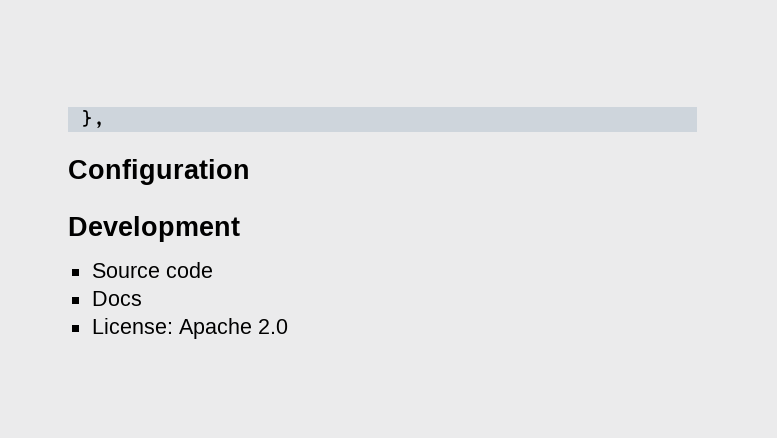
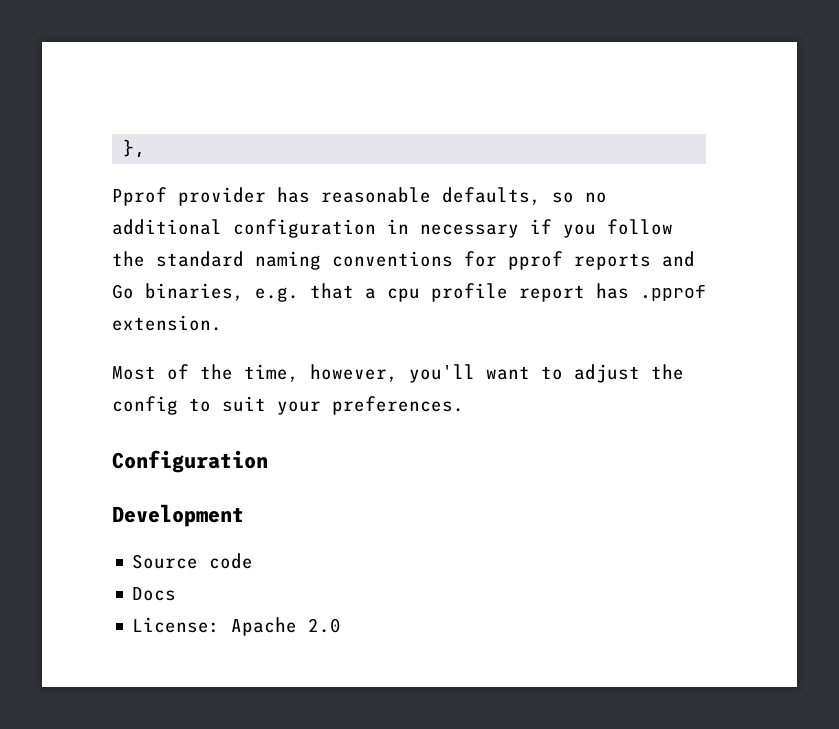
(105, 119) none -> [112,187,607,206] [112,219,673,238] [112,251,695,270] [112,283,706,302] [112,315,222,331] [112,364,684,383] [112,396,464,415] // Pprof provider has reasonable defaults, so no additional configuration in necessary if you follow the standard naming conventions for pprof reports and Go binaries, e.g. that a cpu profile report has .pprof extension. // Most of the time, however, you'll want to adjust the config to suit your preferences.

